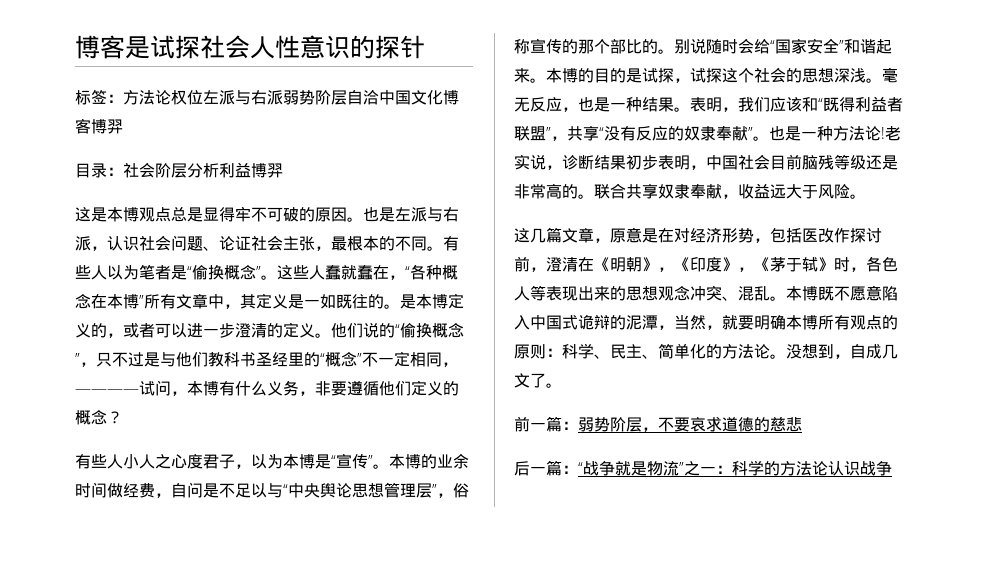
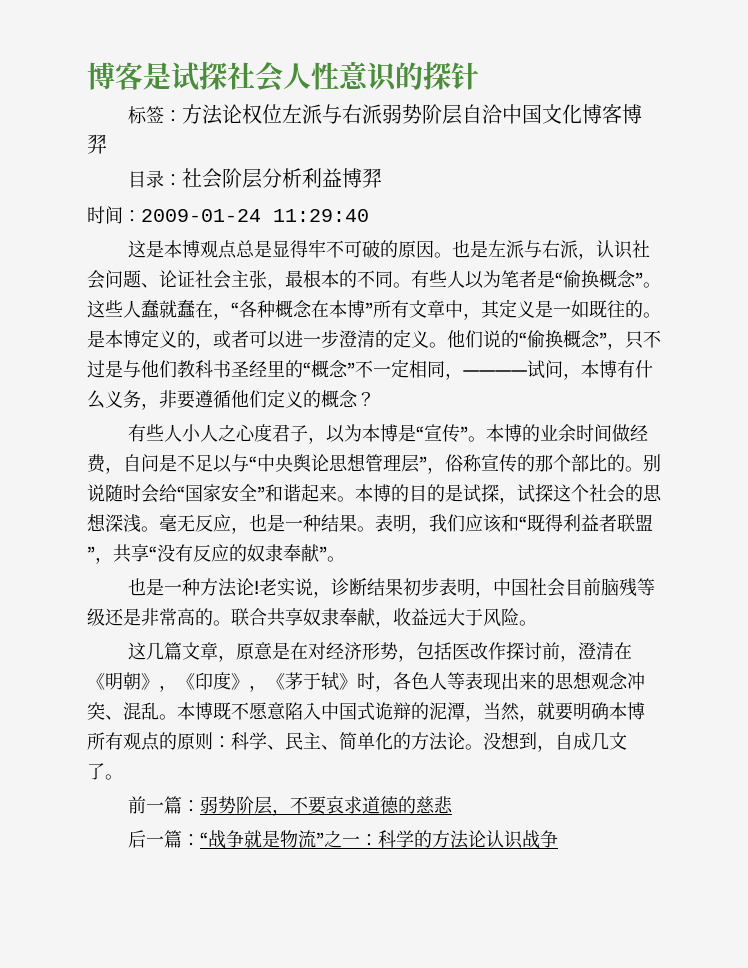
(283, 170) none -> [87,206,369,224] // 时间：2009-01-24 11:29:40
(769, 138) none -> (345, 559) //

